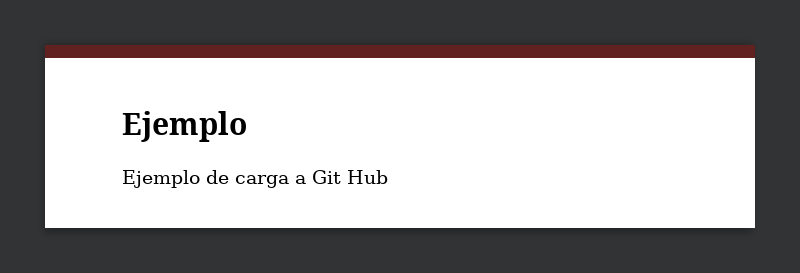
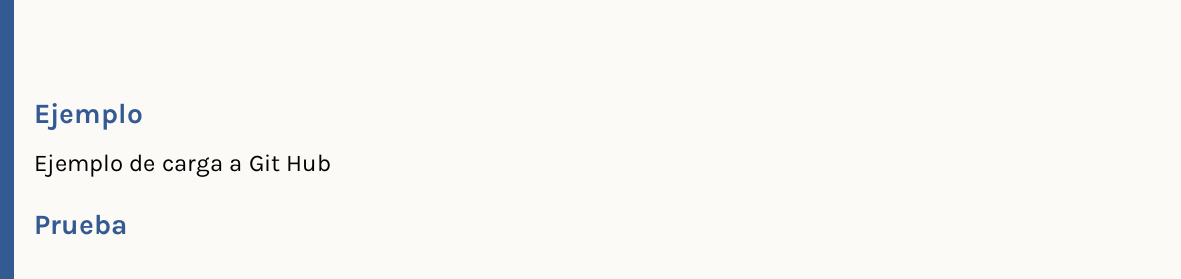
(388, 177) none -> [34,214,127,235] // Prueba

